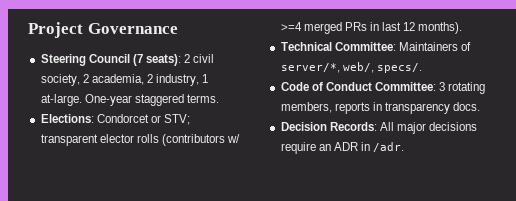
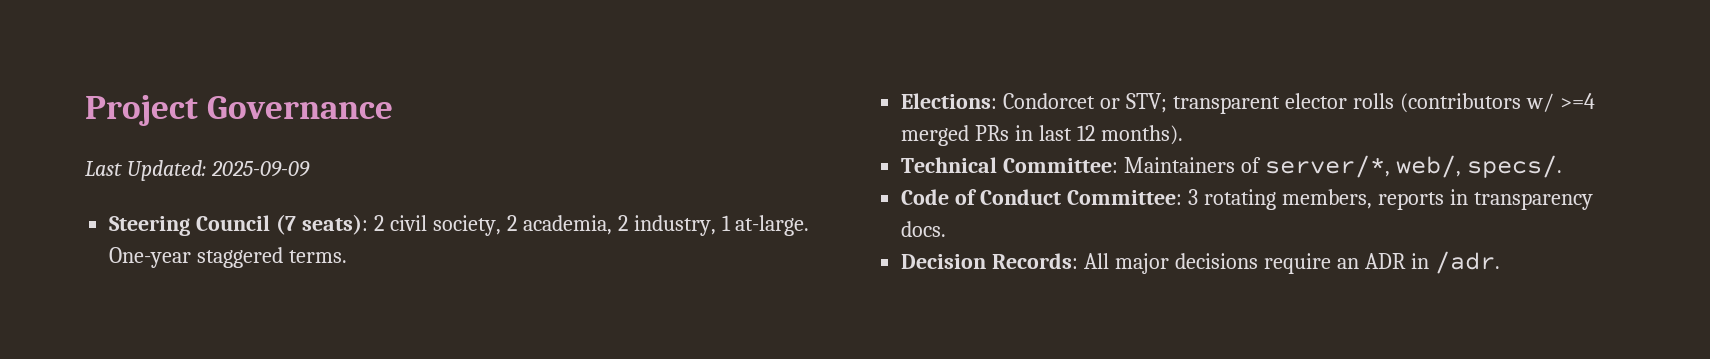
(178, 28) none -> [85,160,310,181] // Last Updated: 2025-09-09

